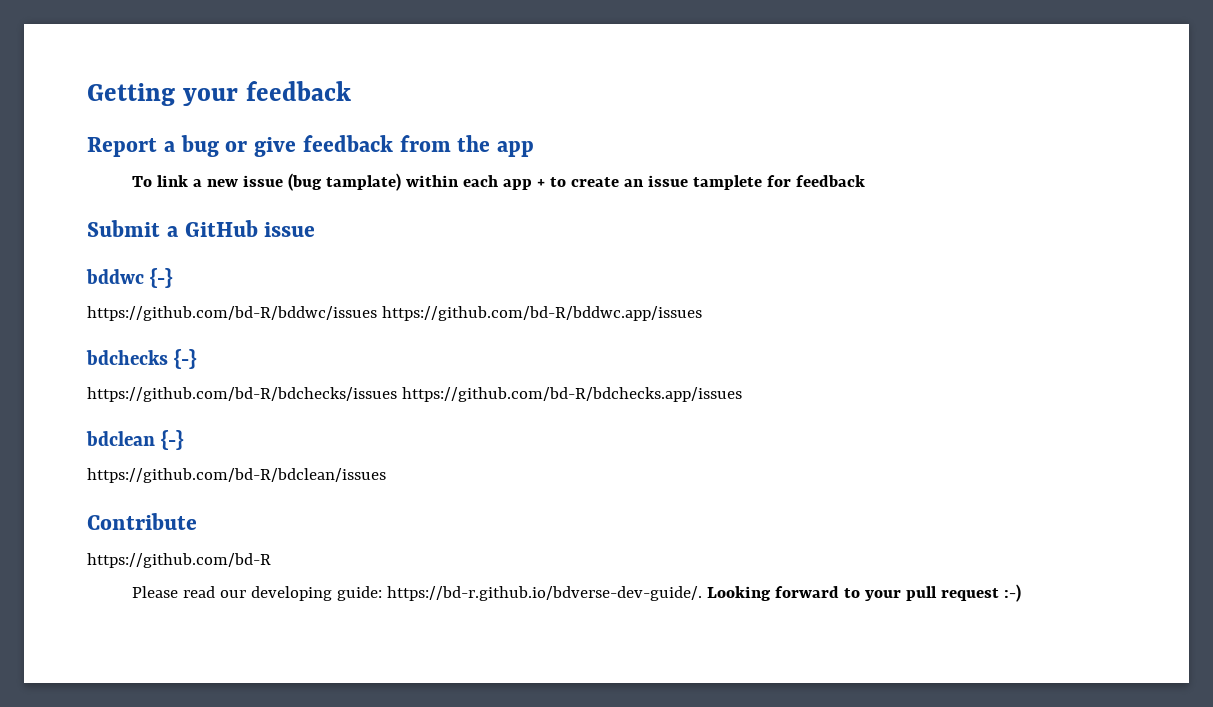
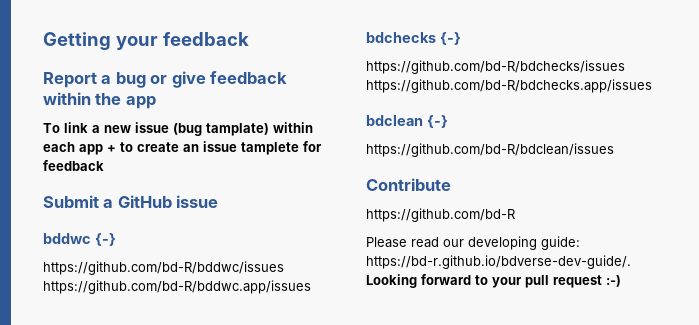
[399,135,451,152] from -> [43,92,91,105] within

